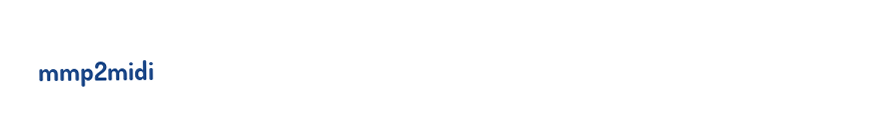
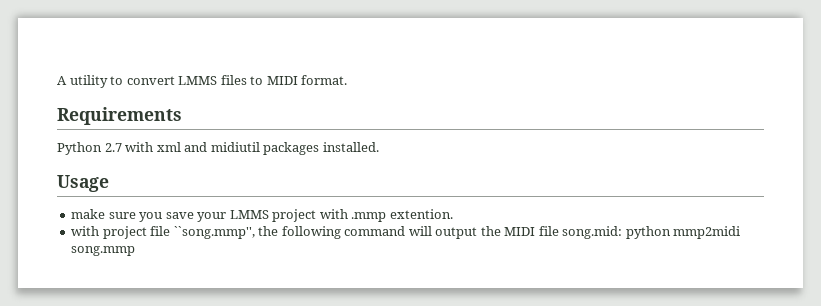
[38,60,155,88] mmp2midi -> [57,75,348,88] [57,107,182,125] [57,142,379,155] [57,175,109,192] [71,209,453,222] [71,226,741,239] [71,246,136,256] A utility to convert LMMS files to MIDI format. // Requirements // Python 2.7 with xml and midiutil packages installed. // Usage // make sure you save your LMMS project with .mmp extention. // with project file ``song.mmp'', the following command will output the MIDI file song.mid: python mmp2midi song.mmp

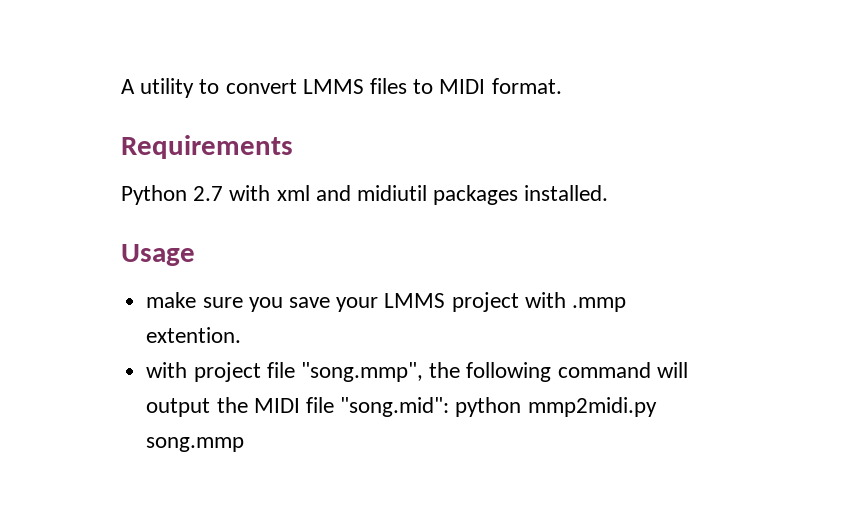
[173,226,255,239] ``song.mmp'', -> [300,362,423,382] "song.mmp",
[562,226,741,239] song.mid: python mmp2midi -> [340,397,657,417] "song.mid": python mmp2midi.py

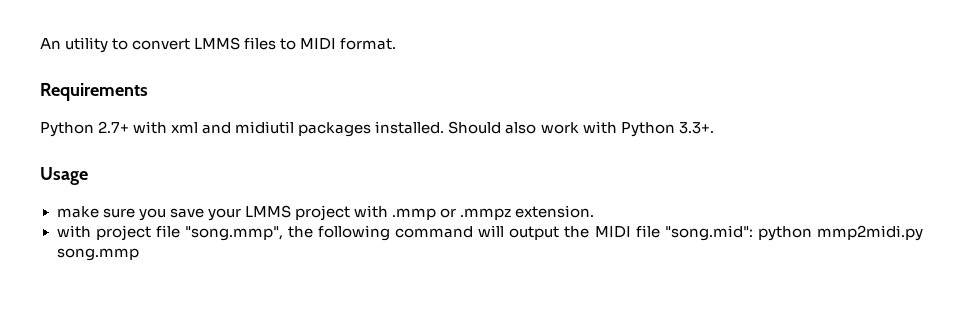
[121,79,135,94] A -> [40,38,61,49] An
[193,186,224,201] 2.7 -> [98,121,130,133] 2.7+
(609, 193) none -> [448,121,714,137] Should also work with Python 3.3+.
[146,327,242,343] extention. -> [439,205,595,220] or .mmpz extension.

